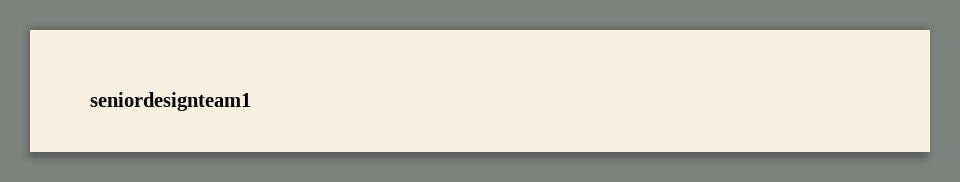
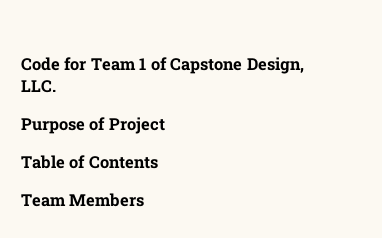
[90,92,251,111] seniordesignteam1 -> [21,57,304,74] [21,80,56,93] [21,117,165,134] [21,155,158,169] [21,193,145,207] Code for Team 1 of Capstone Design, LLC. // Purpose of Project // Table of Contents // Team Members

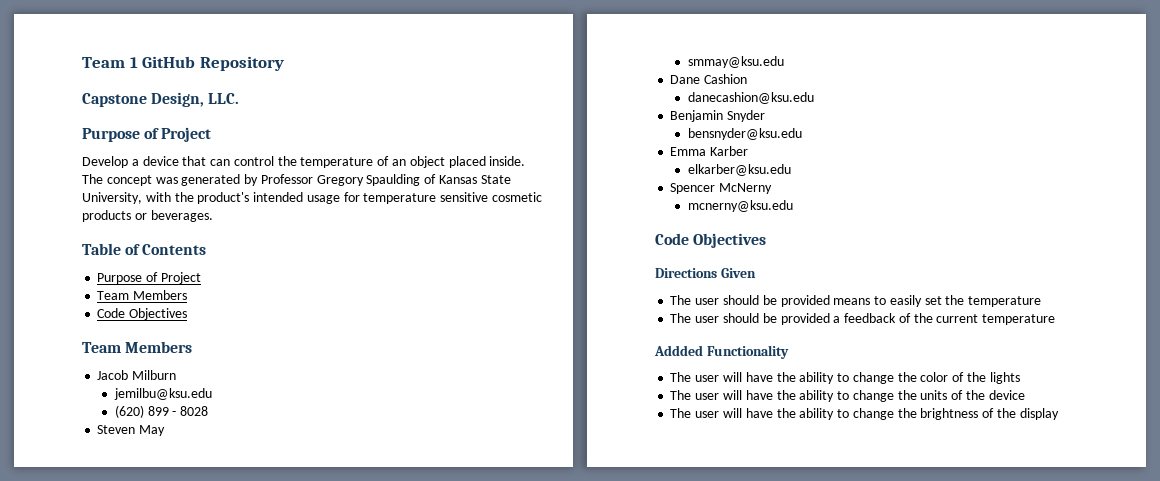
[21,57,167,71] Code for Team 1 of -> [82,56,284,71] Team 1 GitHub Repository //
(165, 125) none -> [82,156,526,168] [82,174,511,186] [82,192,543,204] [82,210,213,222] // Develop a device that can control the temperature of an object placed inside. The concept was generated by Professor Gregory Spaulding of Kansas State University, with the product's intended usage for temperature sensitive cosmetic products or beverages.
[21,193,145,207] // Team Members -> [97,272,201,284] [97,290,188,300] [97,308,188,320] [82,341,193,353] [97,370,177,380] [113,388,212,400] [114,405,209,418] [97,425,166,436] [687,56,784,68] [670,74,748,84] [687,92,814,104] [670,110,766,122] [687,128,802,140] [670,146,749,156] [687,164,791,176] [670,183,773,194] [687,200,793,212] [655,233,767,248] [655,268,756,278] [670,295,1042,307] [670,313,1056,325] [654,345,789,359] [670,372,1020,384] [670,390,1025,402] [670,408,1059,420] // Purpose of Project // Team Members // Code Objectives // Team Members // Jacob Milburn // jemilbu@ksu.edu // (620) 899 - 8028 // Steven May // smmay@ksu.edu // Dane Cashion // danecashion@ksu.edu // Benjamin Snyder // bensnyder@ksu.edu // Emma Karber // elkarber@ksu.edu // Spencer McNerny // mcnerny@ksu.edu // Code Objectives // Directions Given // The user should be provided means to easily set the temperature // The user should be provided a feedback of the current temperature // Addded Functionality // The user will have the ability to change the color of the lights // The user will have the ability to change the units of the device // The user will have the ability to change the brightness of the display

